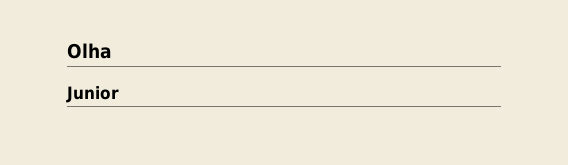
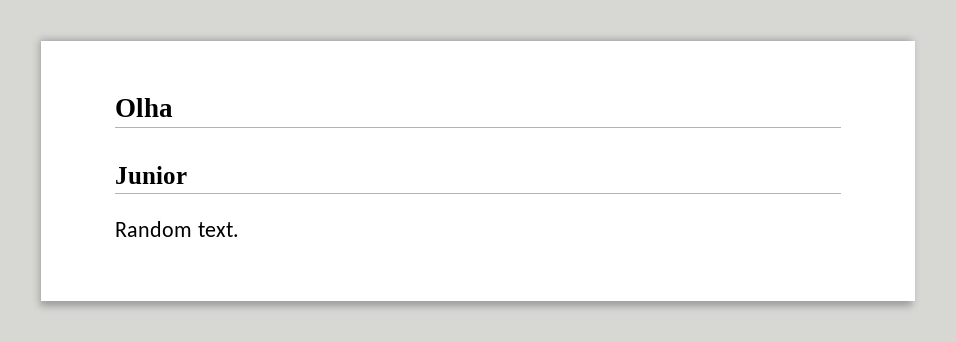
(119, 94) none -> [115,221,239,237] // Random text.

